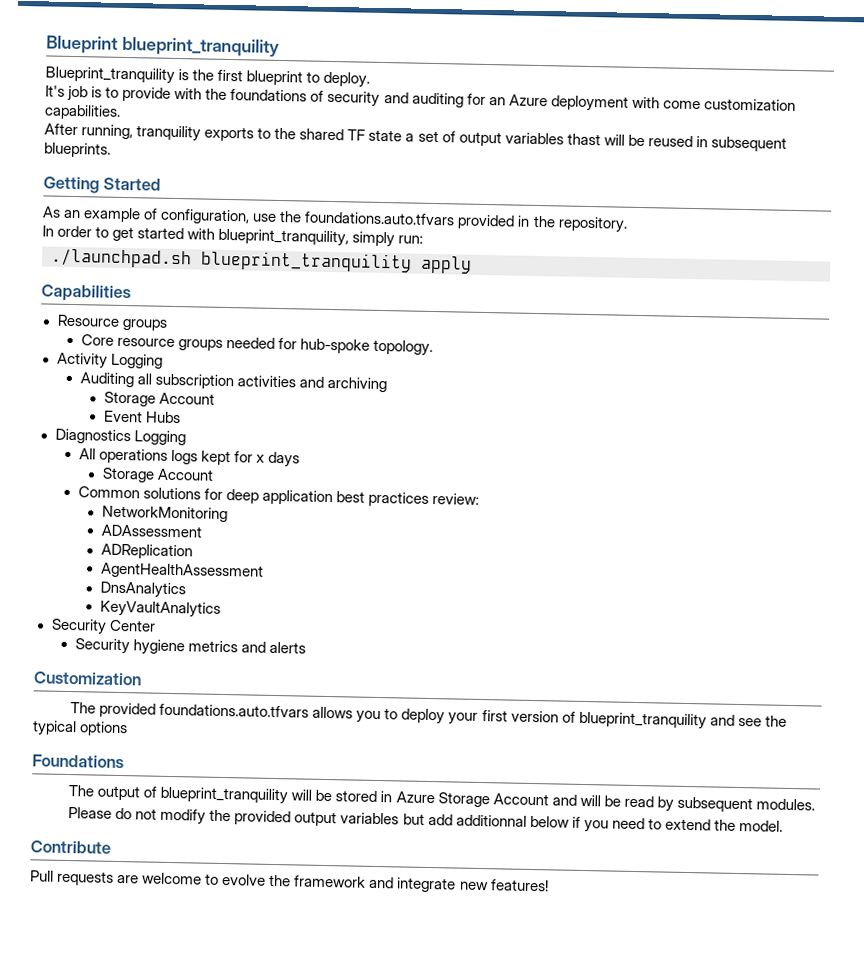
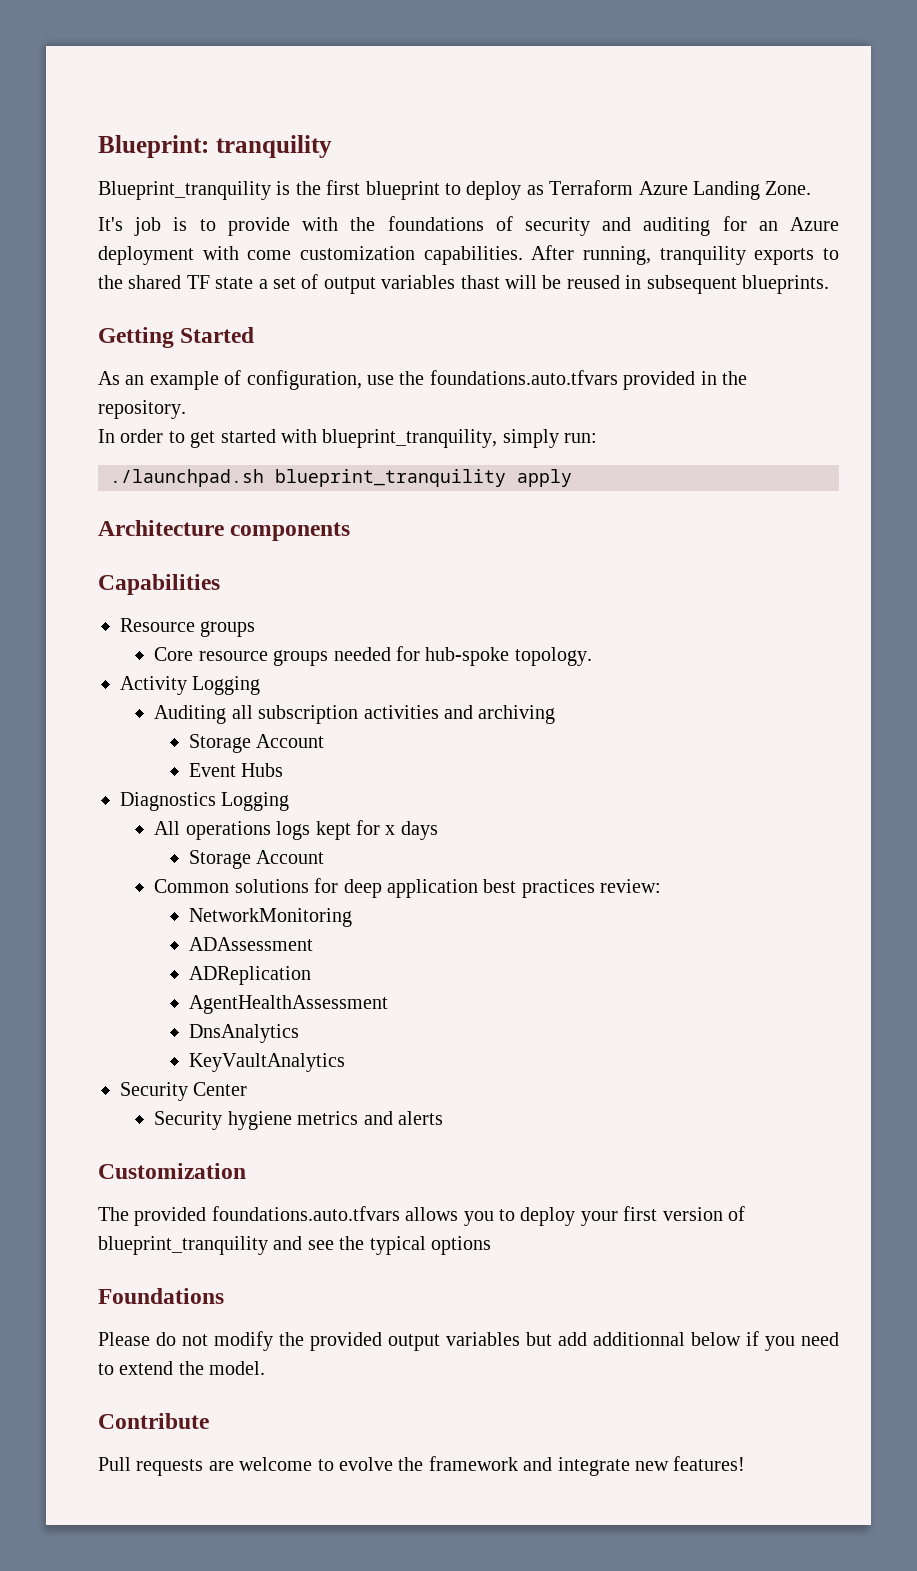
[46,35,280,57] Blueprint blueprint_tranquility -> [98,135,332,158] Blueprint: tranquility
[323,71,371,88] deploy. -> [466,180,812,200] deploy as Terraform Azure Landing Zone.
(121, 112) // -> (523, 255) none
(472, 264) none -> [98,520,351,541] // Architecture components
[68,785,815,813] // The output of blueprint_tranquility will be stored in Azure Storage Account and will be read by subsequent modules. -> (224, 1296) none

